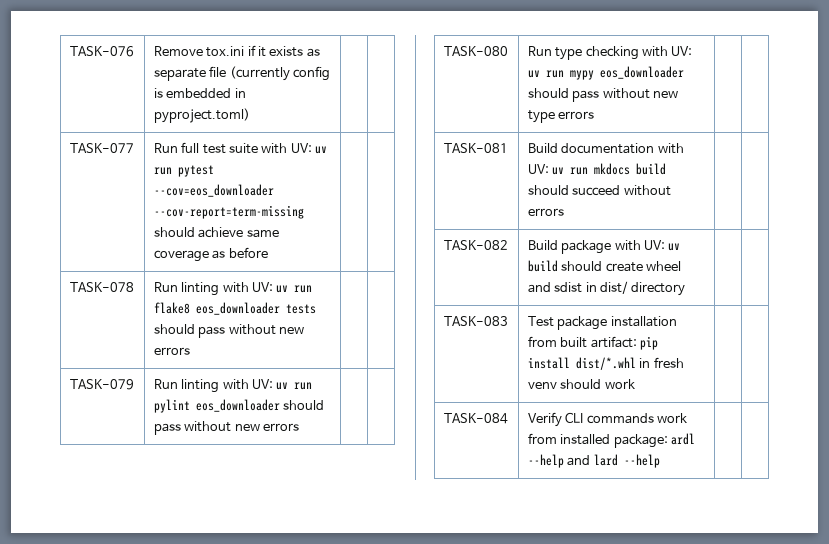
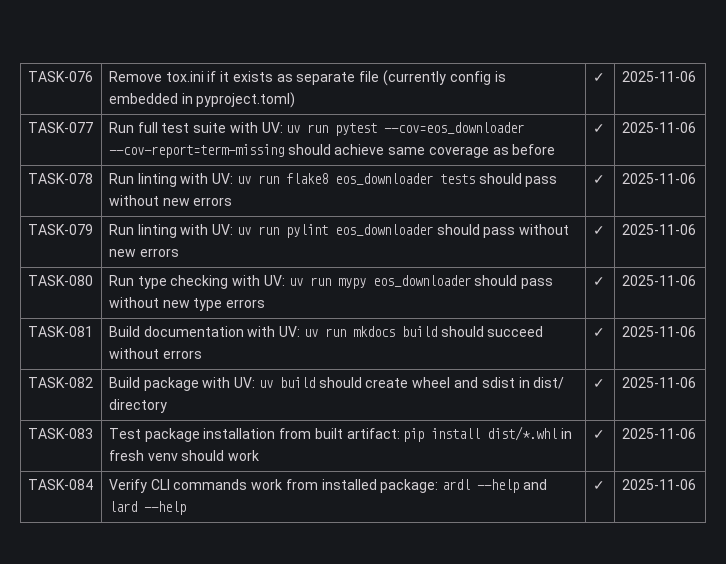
(250, 115) | -> [592,73,605,82] [621,71,696,82] ✓ | 2025-11-06
(268, 252) | -> [592,124,605,133] [621,122,696,133] ✓ | 2025-11-06
(190, 351) | -> [592,175,605,184] [621,173,696,184] ✓ | 2025-11-06
(300, 427) | -> [592,226,605,235] [621,224,696,235] ✓ | 2025-11-06
(595, 115) | -> [592,277,605,286] [621,275,696,286] ✓ | 2025-11-06
(564, 212) | -> [592,328,605,337] [621,326,696,337] ✓ | 2025-11-06
(686, 289) | -> [592,379,605,388] [621,377,696,388] ✓ | 2025-11-06
(635, 384) | -> [592,430,605,439] [621,428,696,439] ✓ | 2025-11-06
(660, 461) | -> [592,481,605,490] [621,479,696,490] ✓ | 2025-11-06

